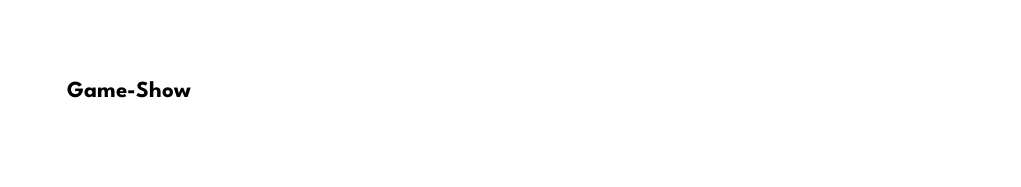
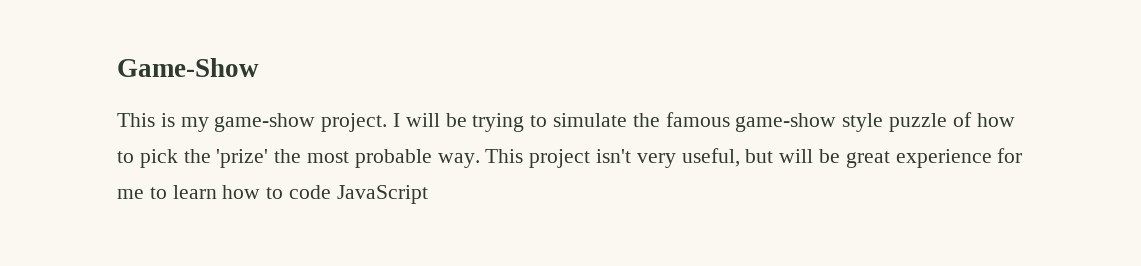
(191, 89) none -> [117,112,1015,132] [117,148,1023,168] [117,185,428,204] // This is my game-show project. I will be trying to simulate the famous game-show style puzzle of how to pick the 'prize' the most probable way. This project isn't very useful, but will be great experience for me to learn how to code JavaScript

